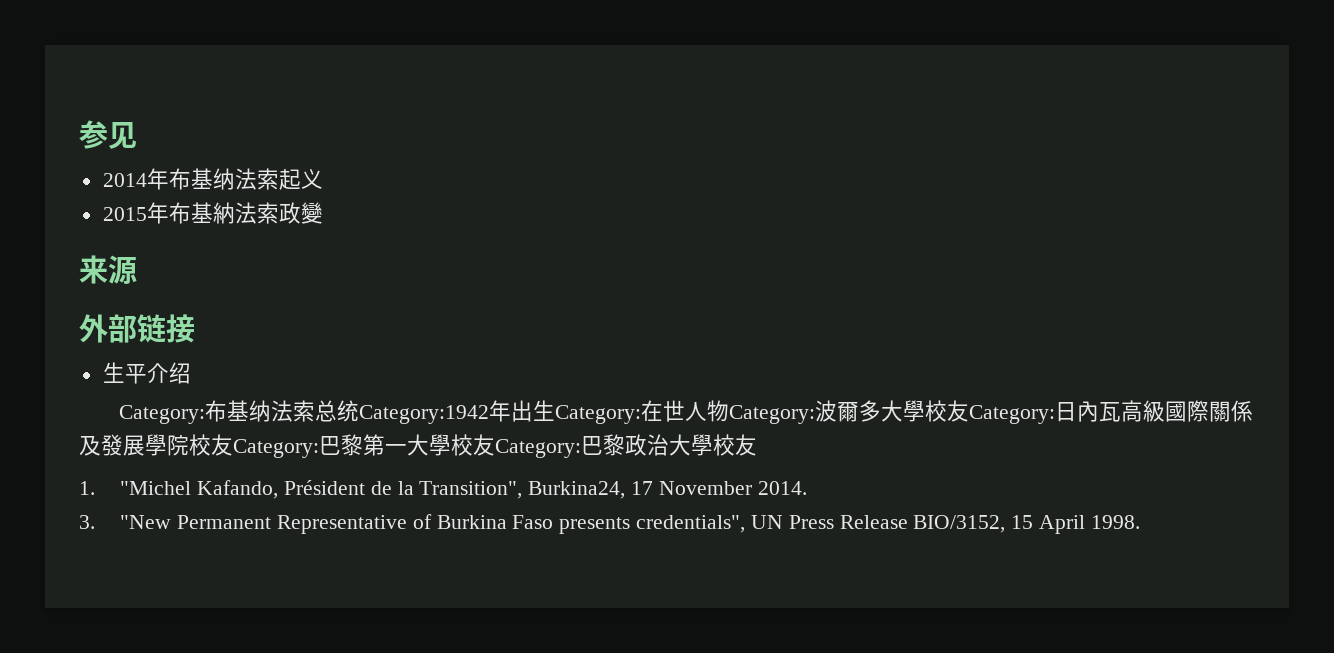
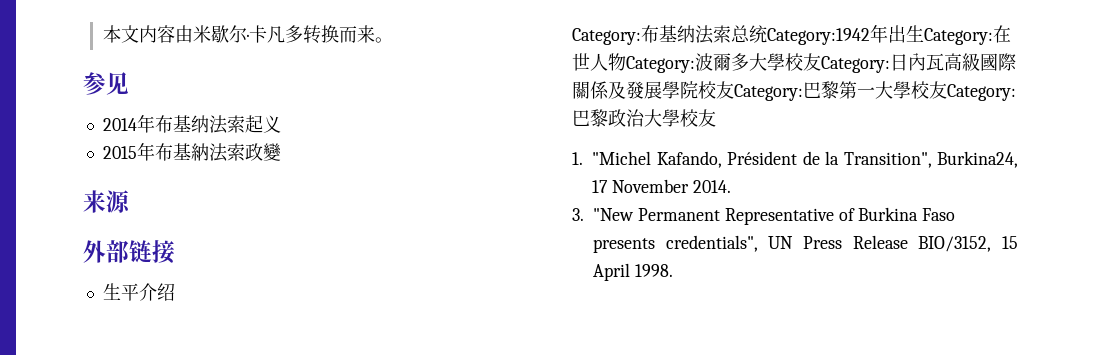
(79, 134) none -> [102,25,393,44] 本文内容由米歇尔·卡凡多转换而来。 //

